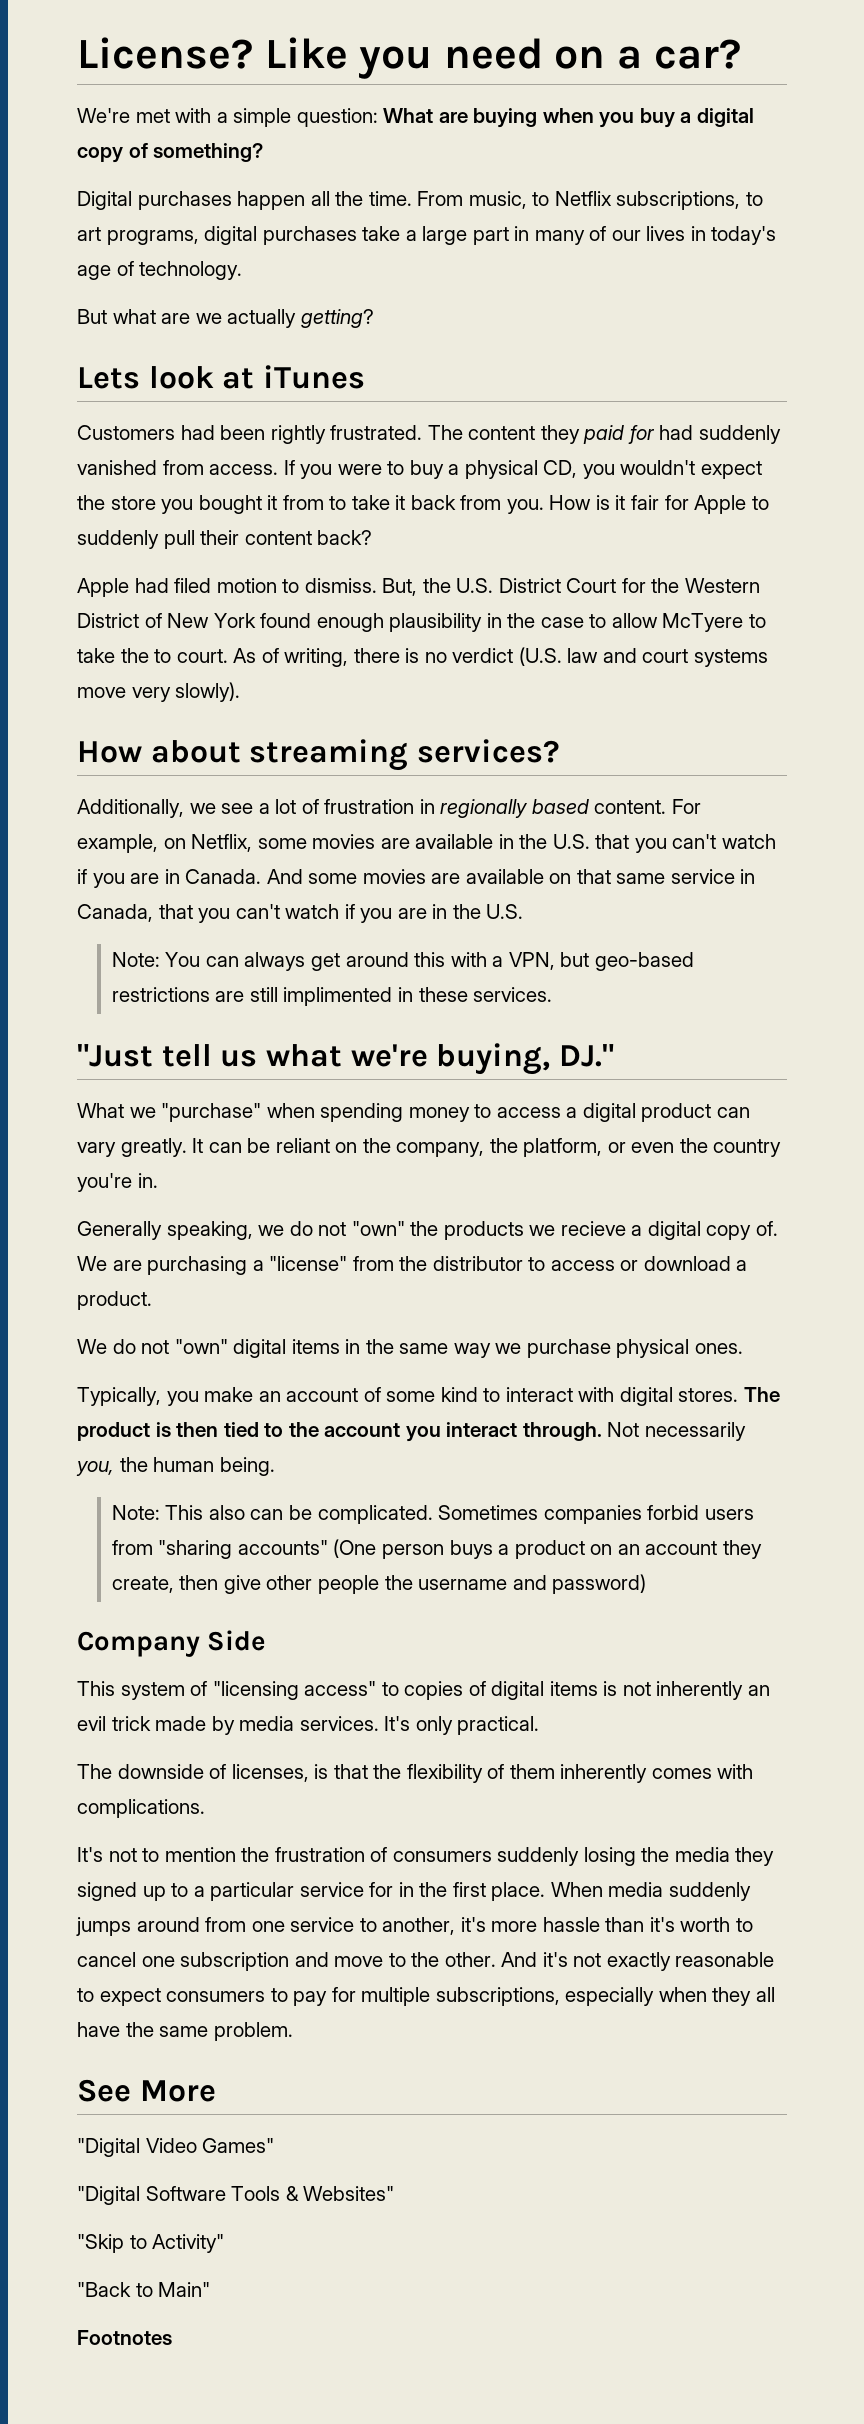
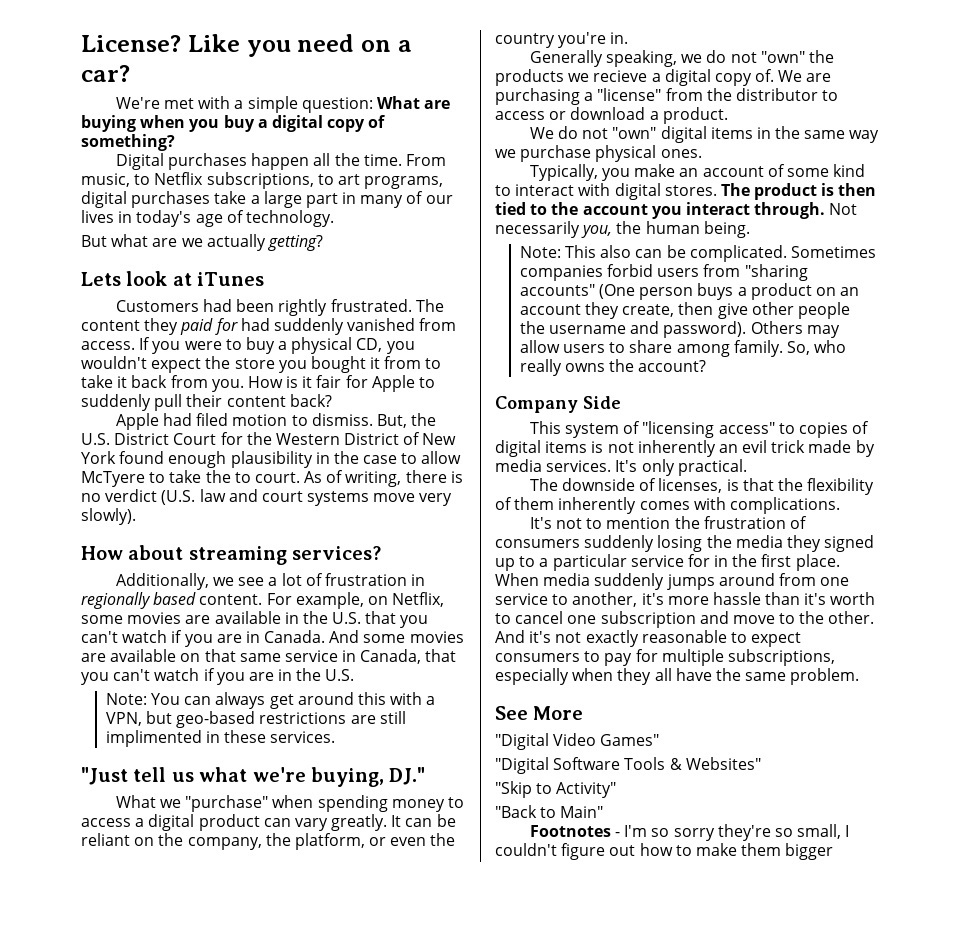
[552,1574,647,1594] password) -> [663,321,840,338] [519,340,847,357] [519,359,707,376] password). Others may allow users to share among family. So, who really owns the account?
(172, 2337) none -> [614,824,850,841] [495,843,834,860] - I'm so sorry they're so small, I couldn't figure out how to make them bigger

